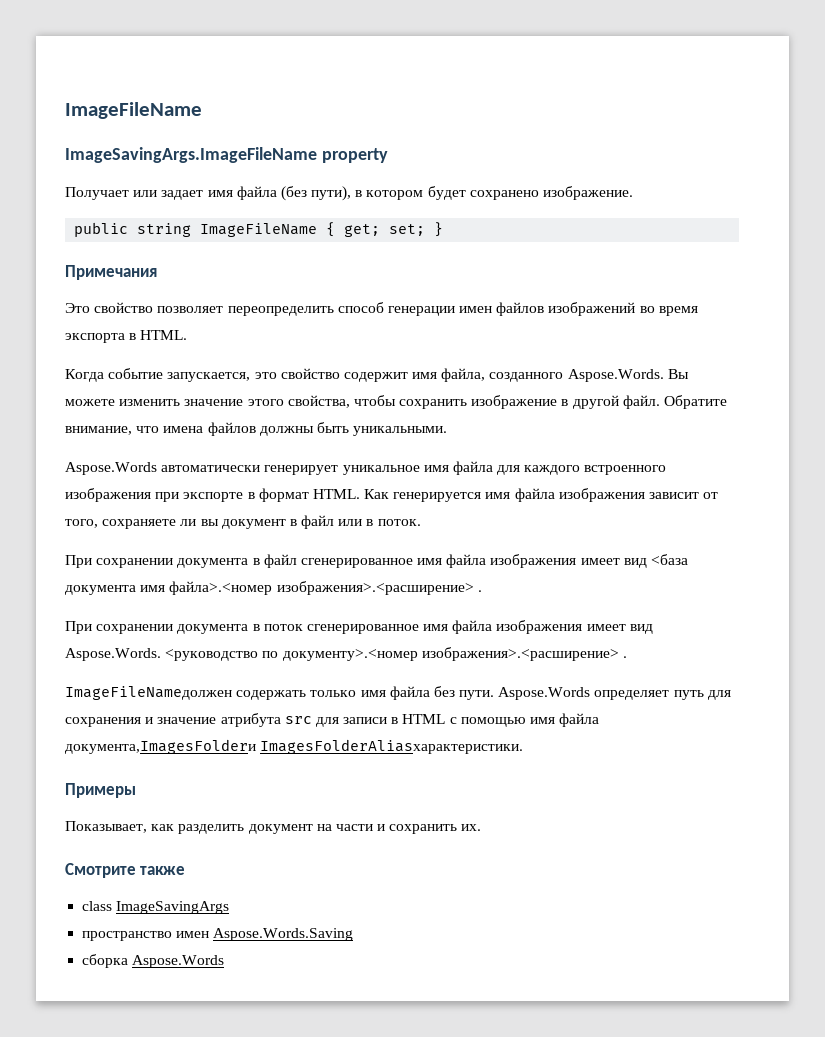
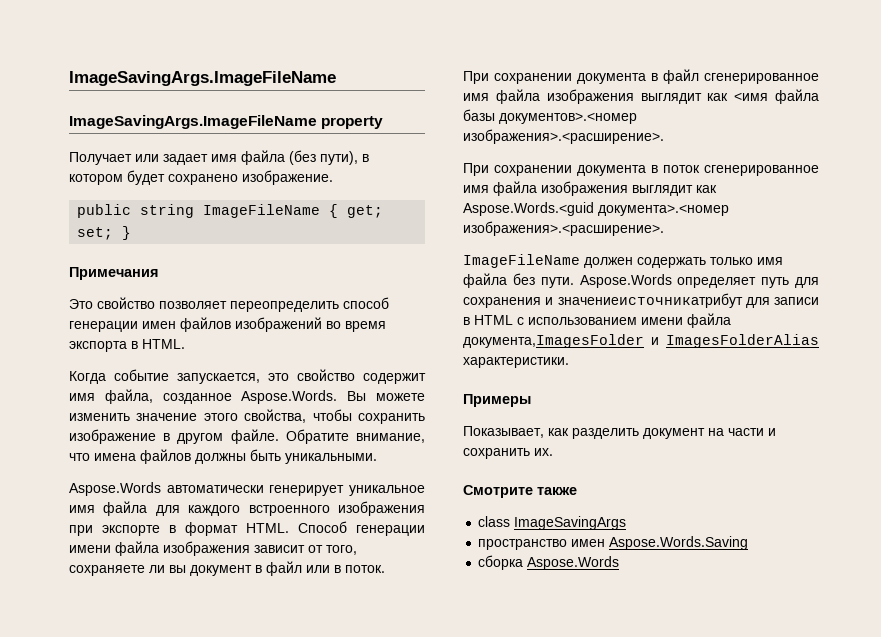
[65,102,202,119] ImageFileName -> [69,71,336,86] ImageSavingArgs.ImageFileName
[489,372,564,382] созданного -> [162,393,232,404] созданное
[572,395,660,409] другой файл. -> [177,429,279,444] другом файле.
[364,489,511,502] Как генерируется имя -> [298,521,425,536] [69,545,111,553] Способ генерации имени
[580,554,689,568] [65,581,482,595] имеет вид <база документа имя файла>.<номер изображения>.<расширение> . -> [640,89,819,104] [463,109,637,124] [463,129,664,144] выглядит как <имя файла базы документов>.<номер изображения>.<расширение>.
[586,624,653,634] [65,647,627,661] [65,686,232,700] имеет вид Aspose.Words. <руководство по документу>.<номер изображения>.<расширение> . // ImageFileNameдолжен -> [632,185,717,196] [463,202,729,216] [463,221,664,236] [463,254,633,268] выглядит как Aspose.Words.<guid документа>.<номер изображения>.<расширение>. // ImageFileName должен
[157,713,312,727] значение атрибута src -> [557,293,743,308] значениеисточникатрибут
[460,713,600,727] [65,739,524,754] помощью имя файла документа,ImagesFolderи ImagesFolderAliasхарактеристики. -> [528,313,731,328] [463,334,819,348] [463,357,569,368] использованием имени файла документа,ImagesFolder и ImagesFolderAlias характеристики.

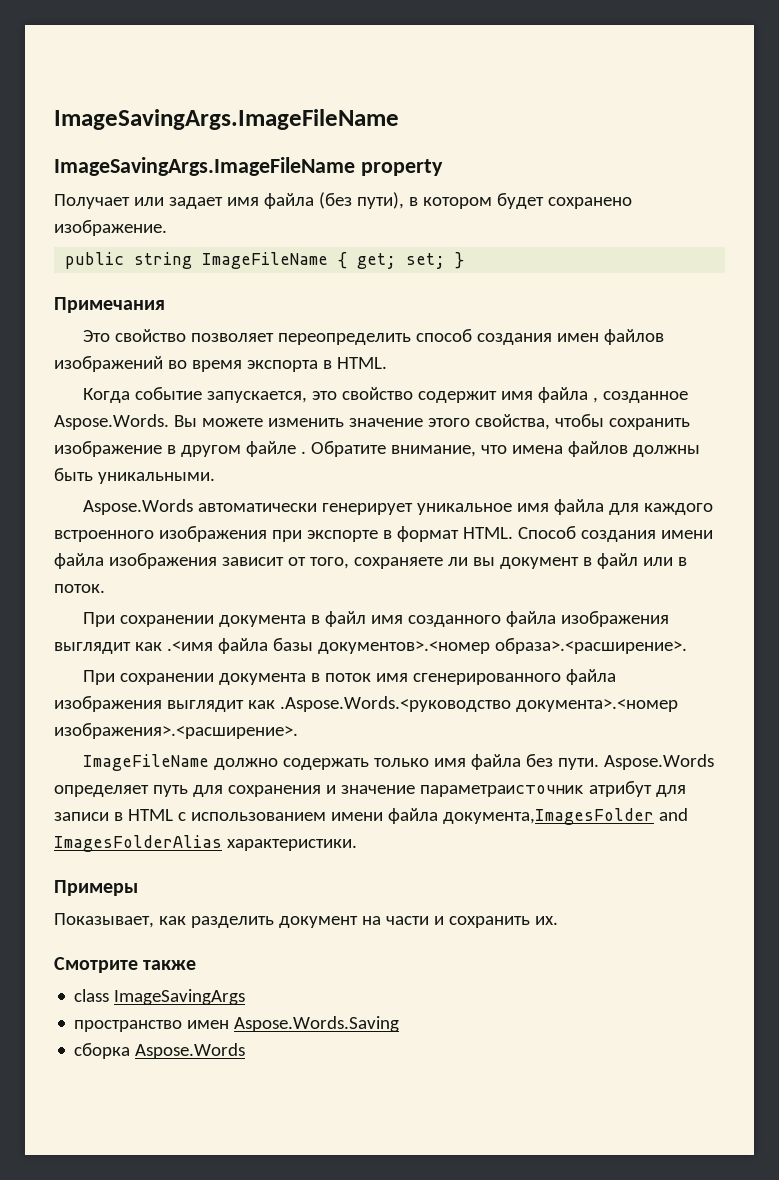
[69,321,138,332] генерации -> [476,333,552,345] создания
[104,389,153,404] файла, -> [537,387,598,403] файла ,
[230,429,279,444] файле. -> [245,441,306,457] файле .
[356,525,425,536] генерации -> [580,530,656,542] создания
[704,73,819,84] [463,89,769,104] сгенерированное имя файла изображения выглядит как <имя -> [370,611,669,627] [54,641,213,654] имя созданного файла изображения выглядит как .<имя
[463,129,664,144] изображения>.<расширение>. -> [494,638,687,654] образа>.<расширение>.
[704,165,819,176] [463,181,717,196] [463,202,594,216] сгенерированное имя файла изображения выглядит как Aspose.Words.<guid -> [375,669,616,685] [54,696,511,712] имя сгенерированного файла изображения выглядит как .Aspose.Words.<руководство
[584,257,633,268] должен -> [213,758,278,770] должно
[557,293,743,308] значениеисточникатрибут -> [340,781,652,797] значение параметраисточник атрибут
[651,337,659,345] и -> [658,808,688,821] and

